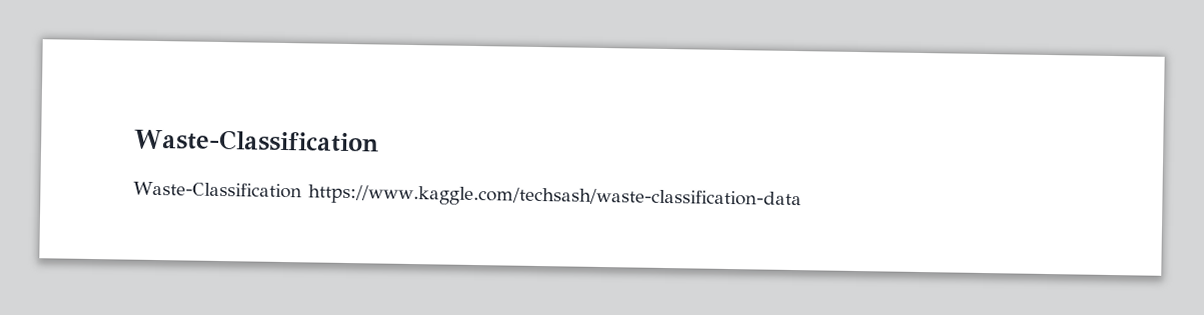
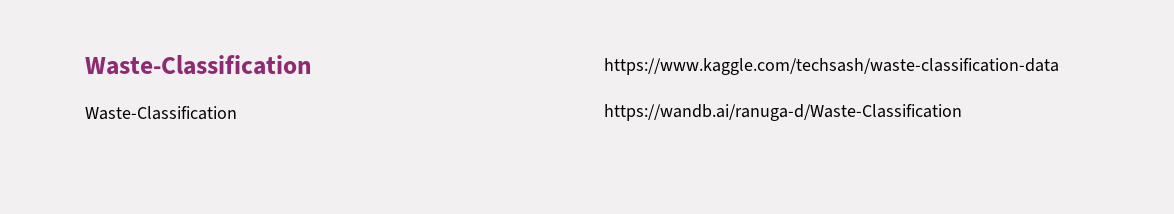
(802, 197) none -> [604,104,962,121] // https://wandb.ai/ranuga-d/Waste-Classification

